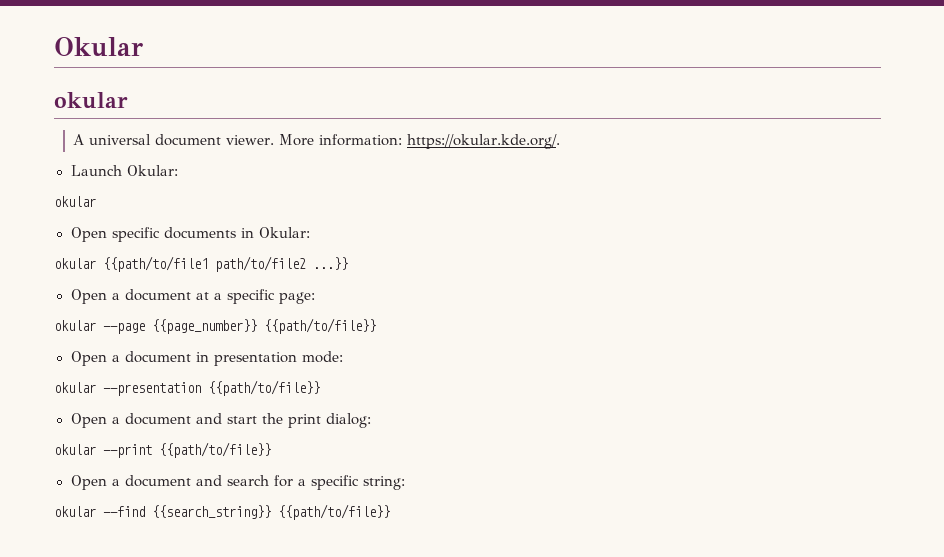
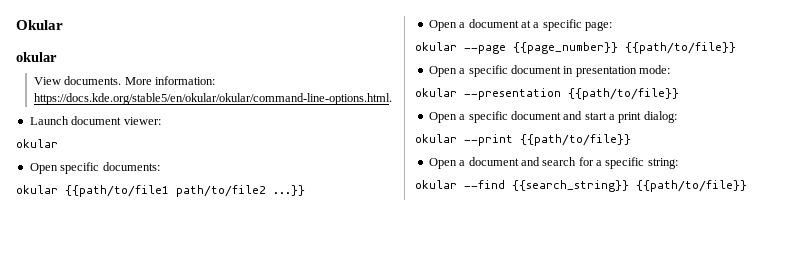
[73,134,275,146] A universal document viewer. -> [33,76,122,85] View documents.
[407,134,561,149] https://okular.kde.org/. -> [33,93,392,105] https://docs.kde.org/stable5/en/okular/okular/command-line-options.html.
[126,165,178,176] Okular: -> [71,116,161,125] document viewer:
[163,227,310,239] documents in Okular: -> [102,162,160,171] documents:
(120, 358) none -> [468,65,508,77] specific
(120, 420) none -> [468,111,508,123] specific
[261,413,283,424] the -> [609,114,615,120] a

